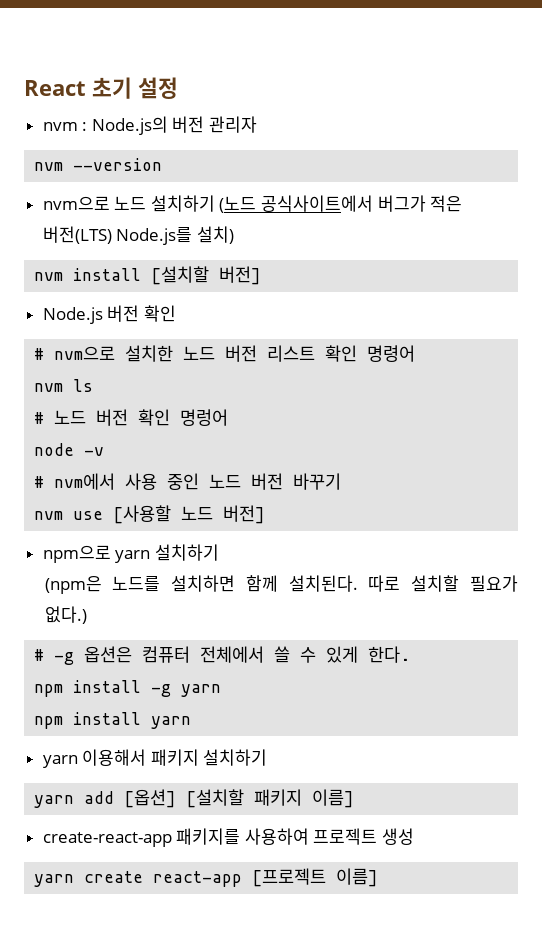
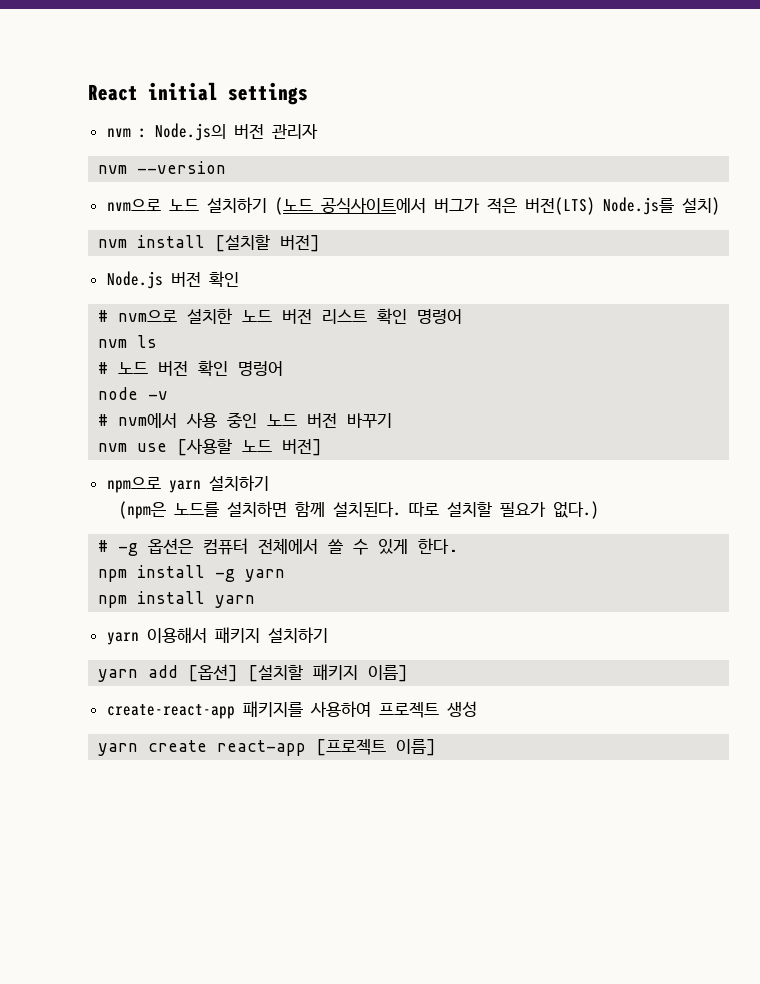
[92,77,178,99] 초기 설정 -> [148,82,308,105] initial settings

